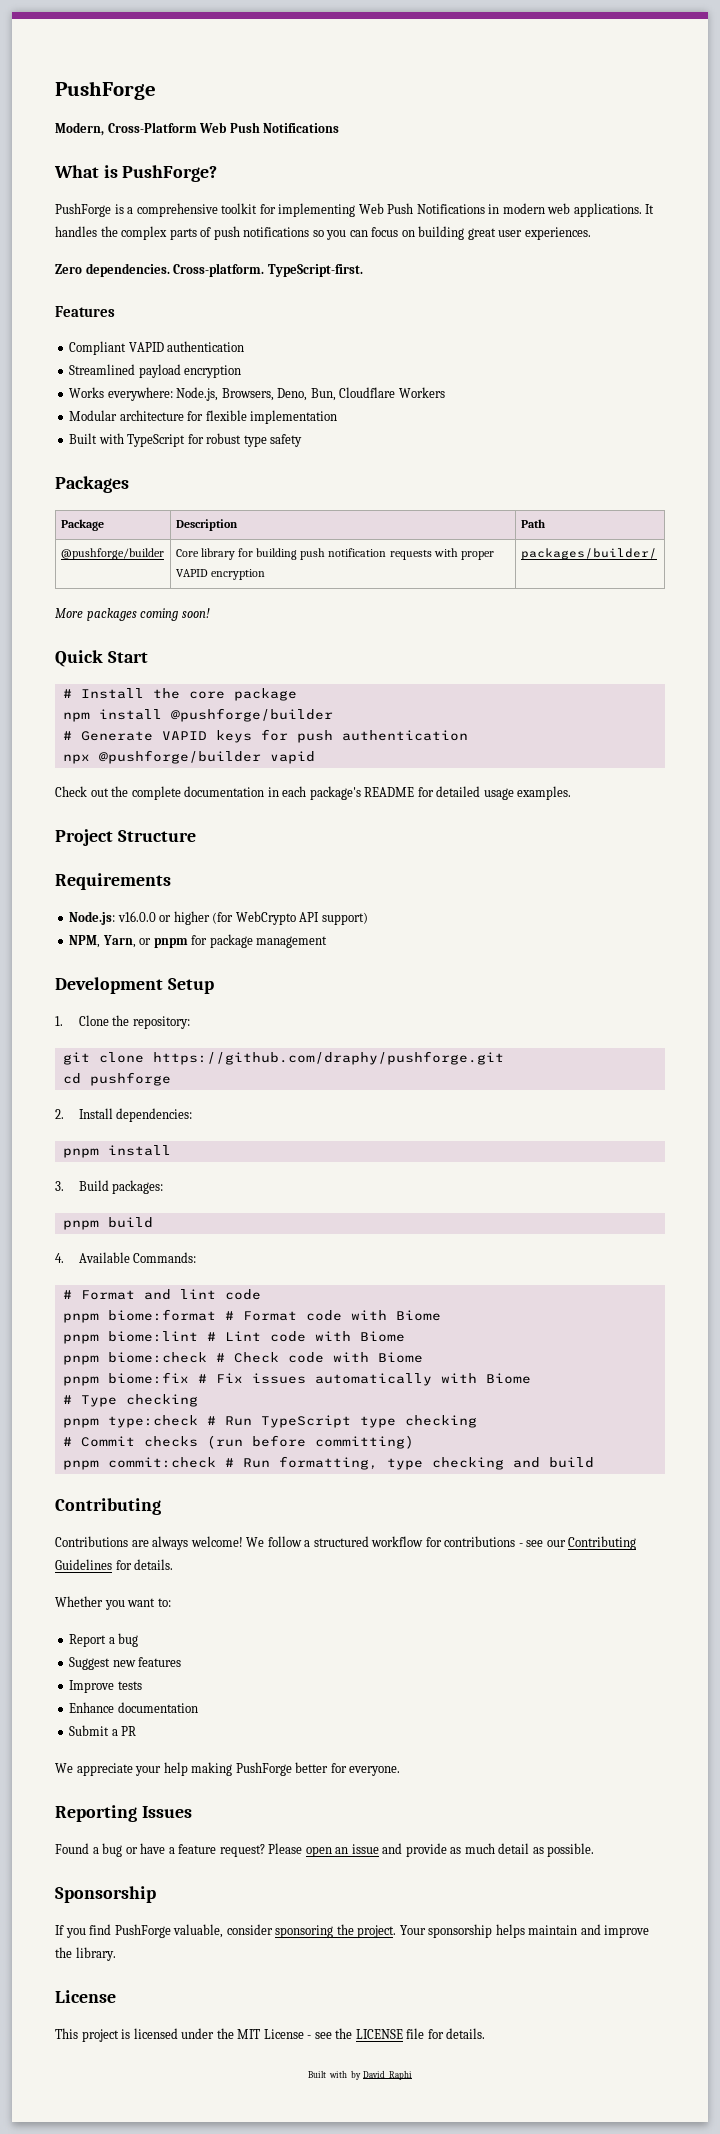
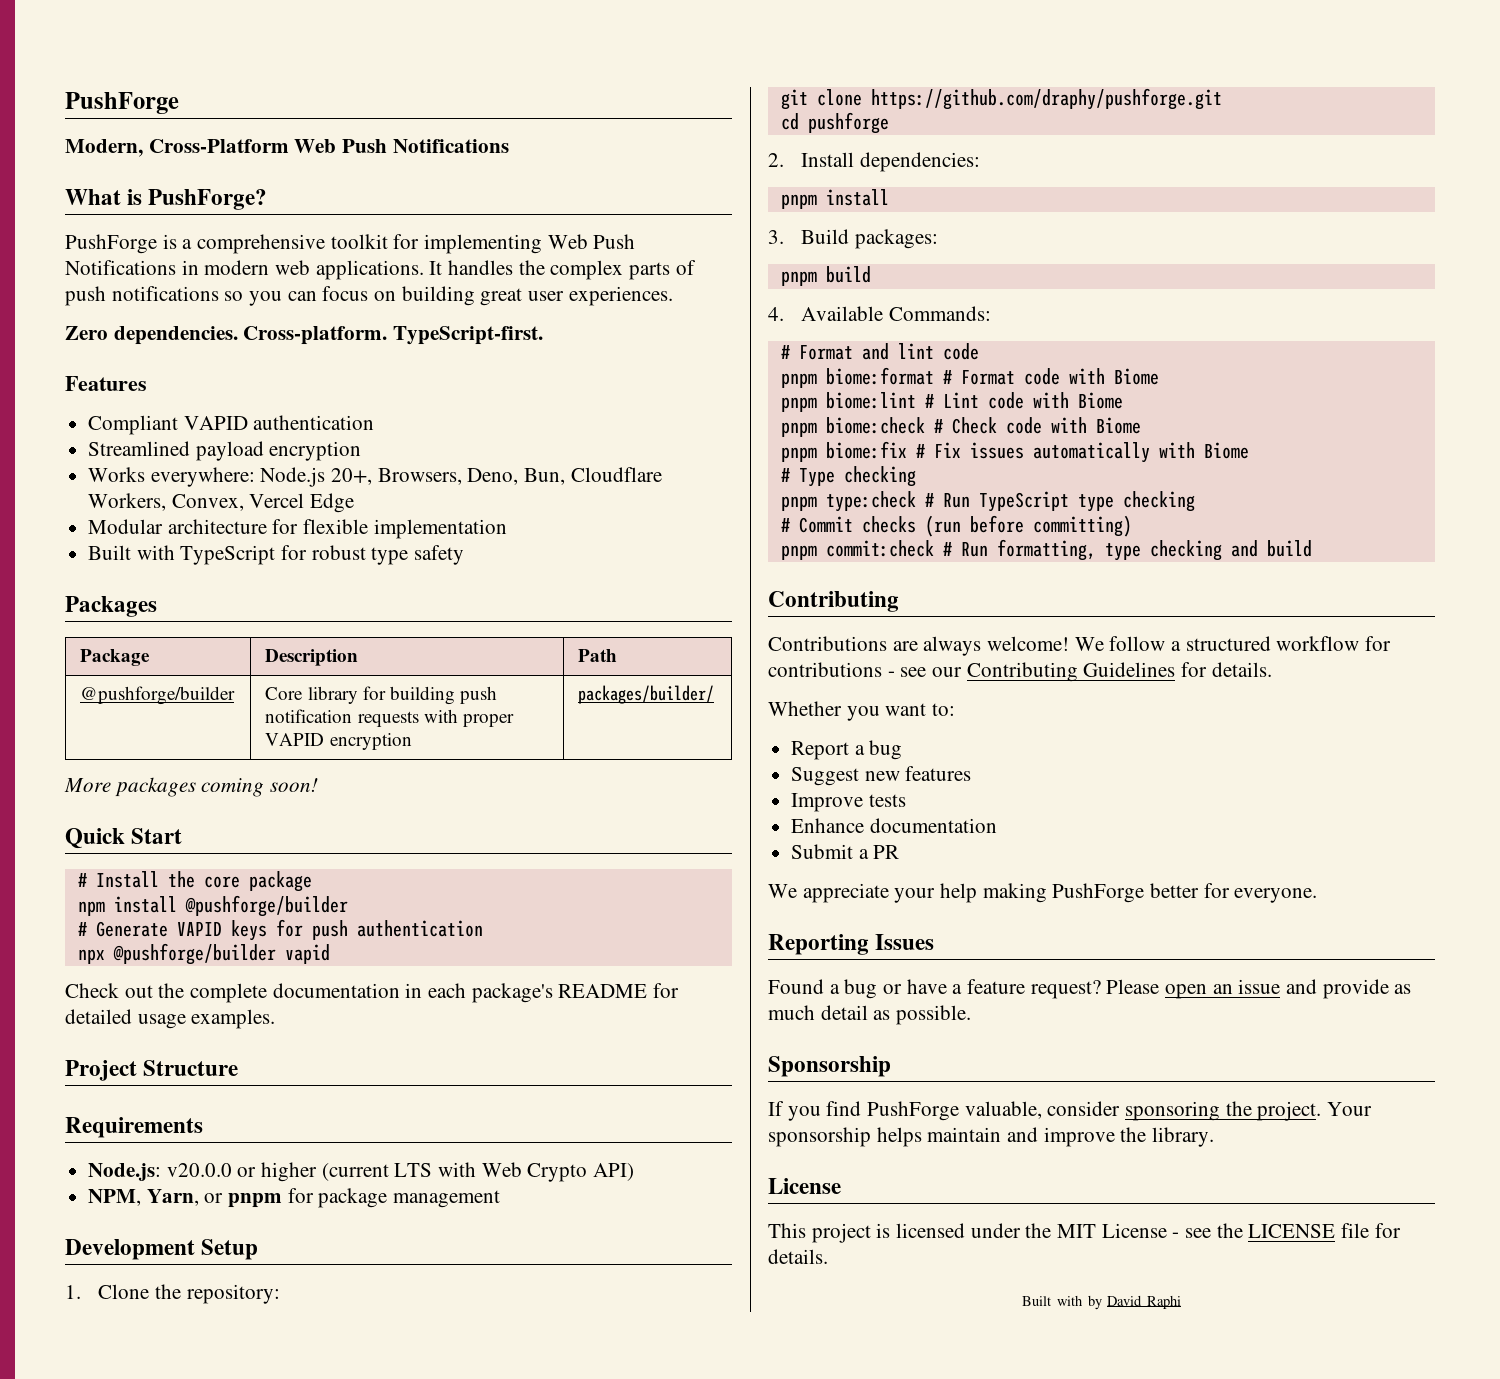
[176,387,219,401] Node.js, -> [260,467,373,487] Node.js 20+,
[398,387,445,398] Workers -> [88,493,355,513] Workers, Convex, Vercel Edge
[117,911,156,922] v16.0.0 -> [166,1163,232,1177] v20.0.0
[212,911,368,925] (for WebCrypto API support) -> [321,1162,635,1182] (current LTS with Web Crypto API)

